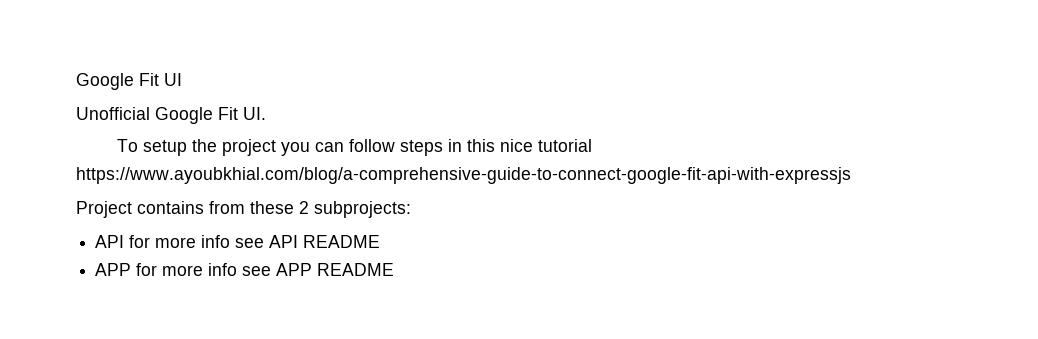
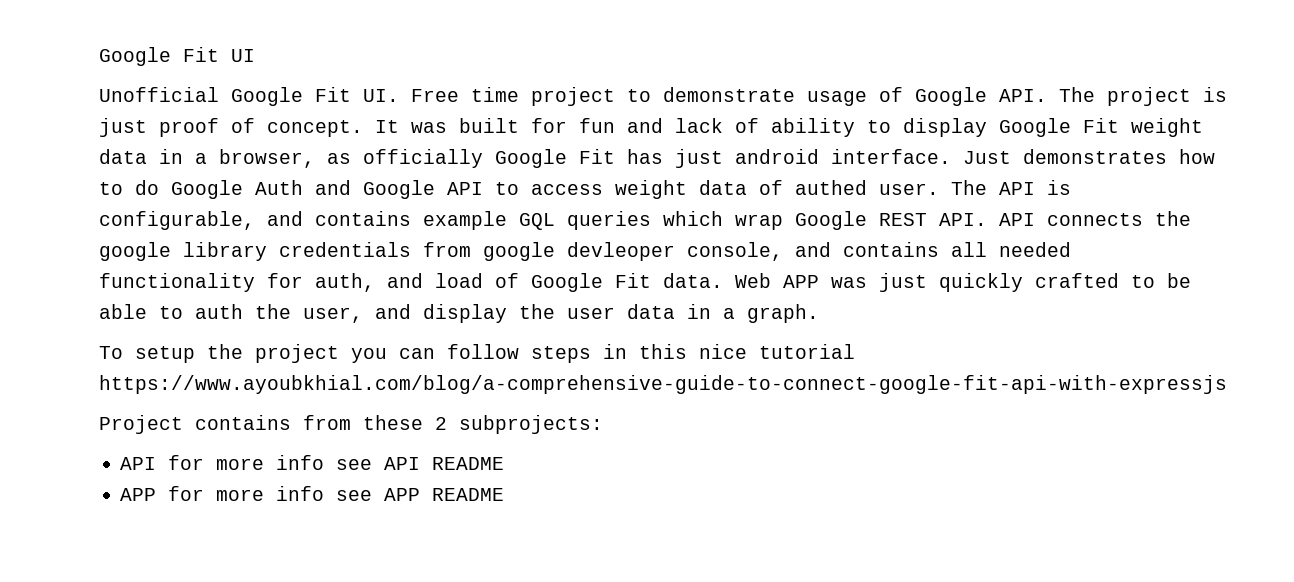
(266, 113) none -> [411,87,1227,106] [99,118,1203,137] [99,149,1215,168] [99,180,1071,199] [99,211,1191,230] [99,242,1071,261] [99,273,1191,292] [99,304,819,323] Free time project to demonstrate usage of Google API. The project is just proof of concept. It was built for fun and lack of ability to display Google Fit weight data in a browser, as officially Google Fit has just android interface. Just demonstrates how to do Google Auth and Google API to access weight data of authed user. The API is configurable, and contains example GQL queries which wrap Google REST API. API connects the google library credentials from google devleoper console, and contains all needed functionality for auth, and load of Google Fit data. Web APP was just quickly crafted to be able to auth the user, and display the user data in a graph.

